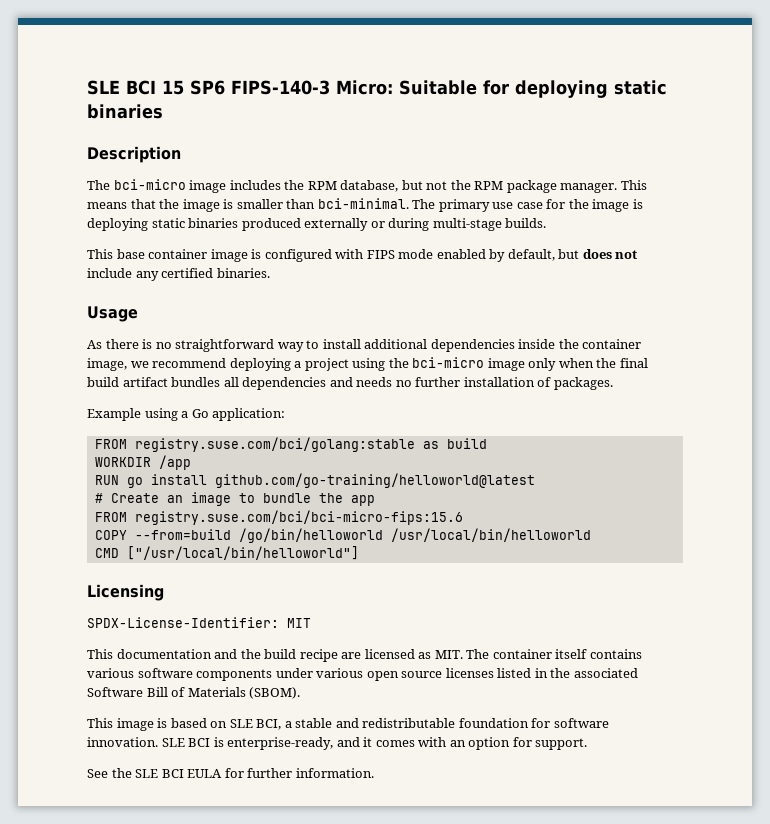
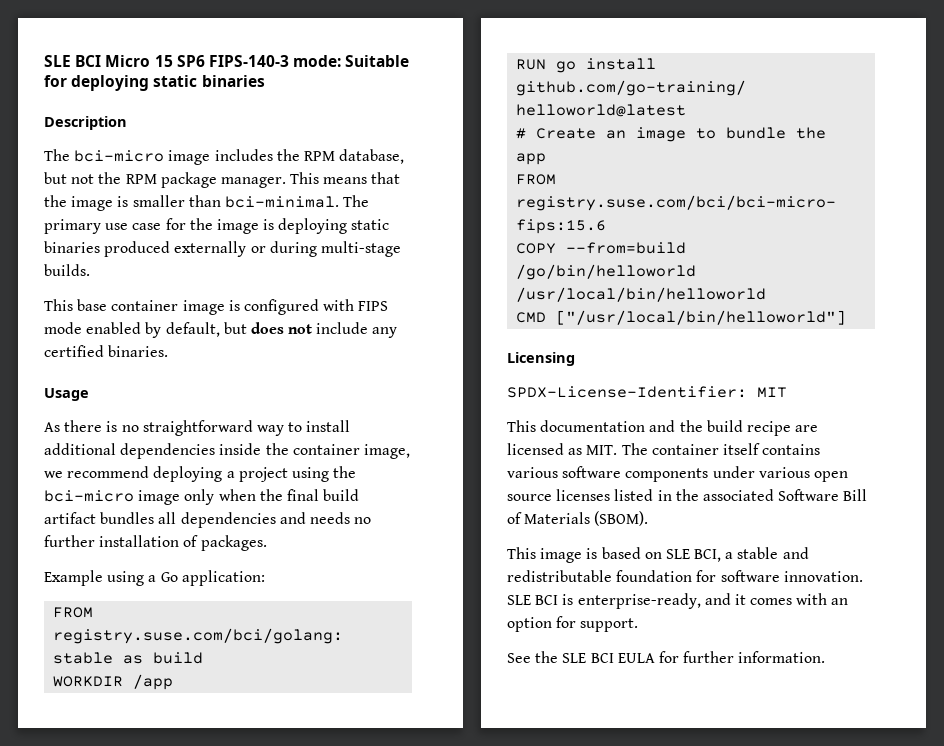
[87,80,156,95] SLE BCI -> [44,55,151,67] SLE BCI Micro
[336,80,393,95] Micro: -> [293,55,342,67] mode:

